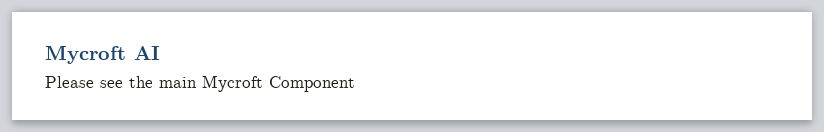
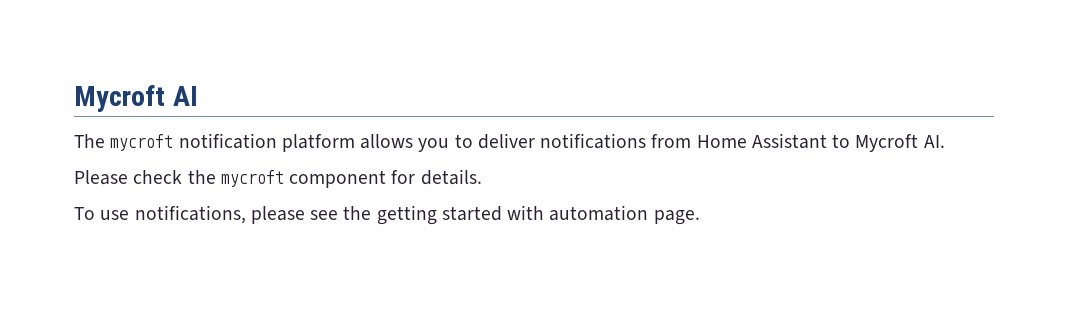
[45,75,355,92] Please see the main Mycroft Component -> [74,133,945,152] [74,169,482,188] [74,205,700,225] The mycroft notification platform allows you to deliver notifications from Home Assistant to Mycroft AI. // Please check the mycroft component for details. // To use notifications, please see the getting started with automation page.

